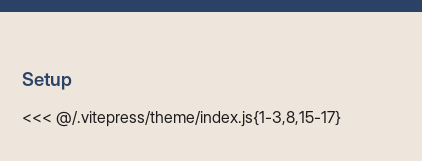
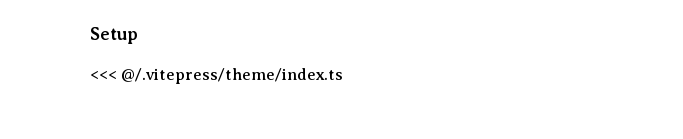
[56,110,342,127] @/.vitepress/theme/index.js{1-3,8,15-17} -> [121,68,344,84] @/.vitepress/theme/index.ts

